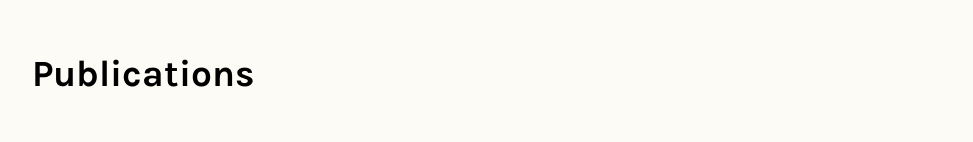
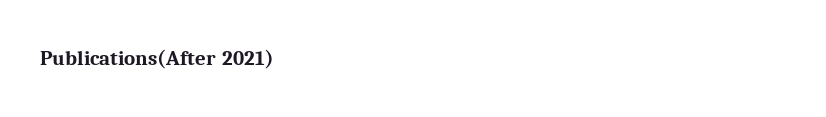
[32,59,255,87] Publications -> [40,49,274,69] Publications(After 2021)

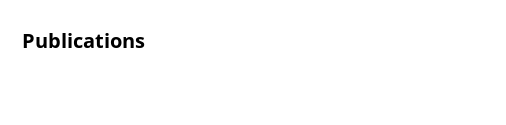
[40,49,274,69] Publications(After 2021) -> [22,33,145,48] Publications

